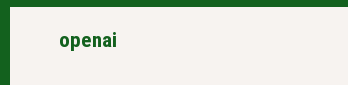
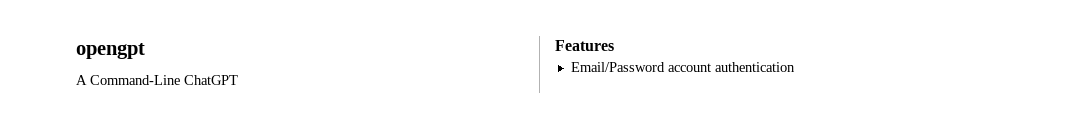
[59,32,117,51] openai -> [76,43,145,59] [76,75,238,85] [555,40,614,51] [570,62,795,72] opengpt // A Command-Line ChatGPT // Features // Email/Password account authentication

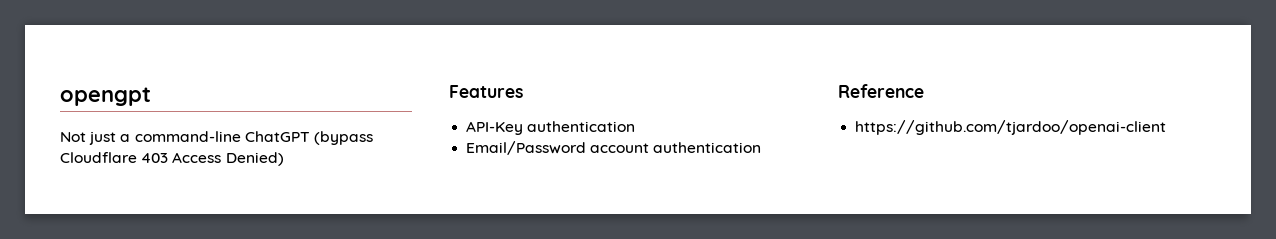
[76,75,238,85] A Command-Line ChatGPT -> [60,131,373,145] [60,152,284,166] Not just a command-line ChatGPT (bypass Cloudflare 403 Access Denied)
(614, 45) none -> [466,121,636,135] // API-Key authentication
(795, 67) none -> [838,84,924,98] [855,120,1167,135] // Reference // https://github.com/tjardoo/openai-client

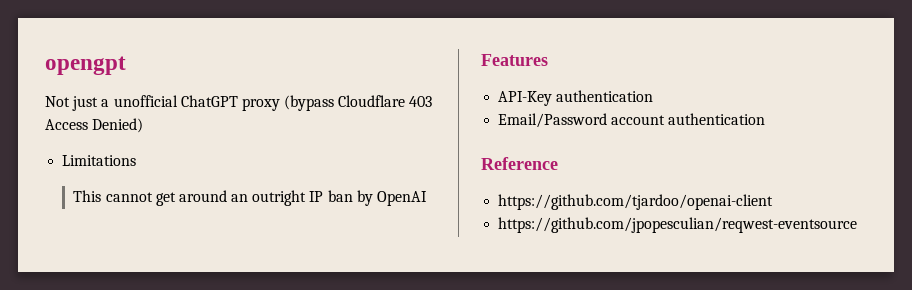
[134,131,310,142] command-line ChatGPT -> [113,95,280,111] unofficial ChatGPT proxy
(284, 159) none -> [62,155,137,166] [73,190,428,206] // Limitations // This cannot get around an outright IP ban by OpenAI
(1167, 127) none -> [498,217,858,233] // https://github.com/jpopesculian/reqwest-eventsource

